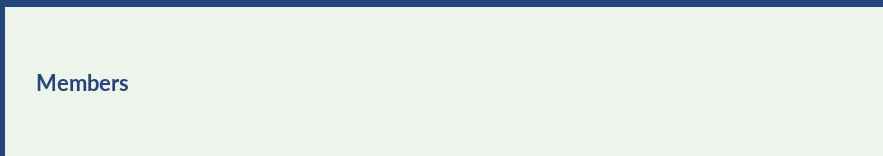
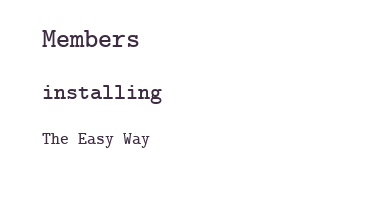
(129, 82) none -> [42,85,162,104] [42,133,150,148] // installing // The Easy Way

